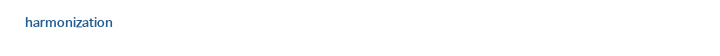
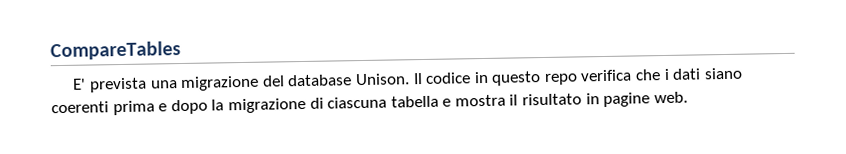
[25,17,113,28] harmonization -> [50,41,181,61] [72,67,743,93] [51,91,688,116] CompareTables // E' prevista una migrazione del database Unison. Il codice in questo repo verifica che i dati siano coerenti prima e dopo la migrazione di ciascuna tabella e mostra il risultato in pagine web.

